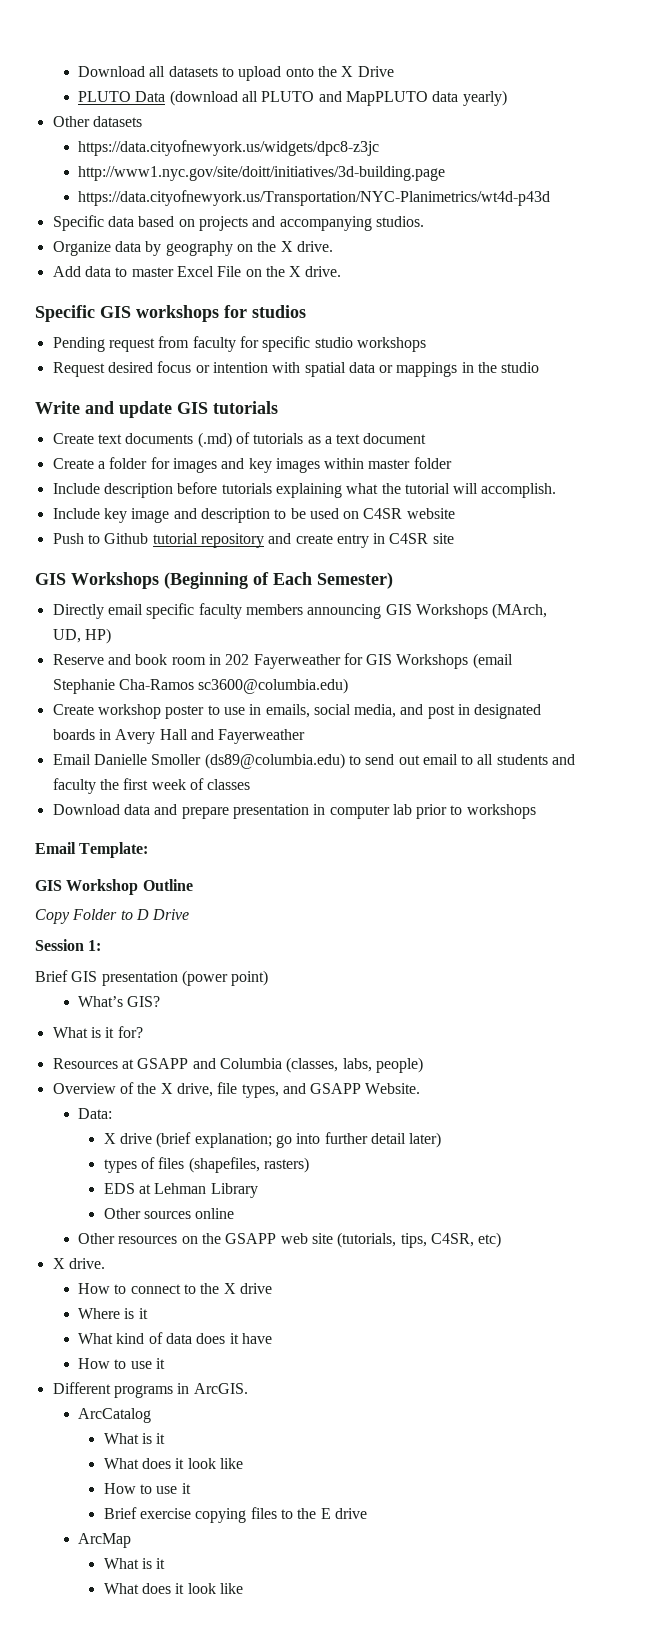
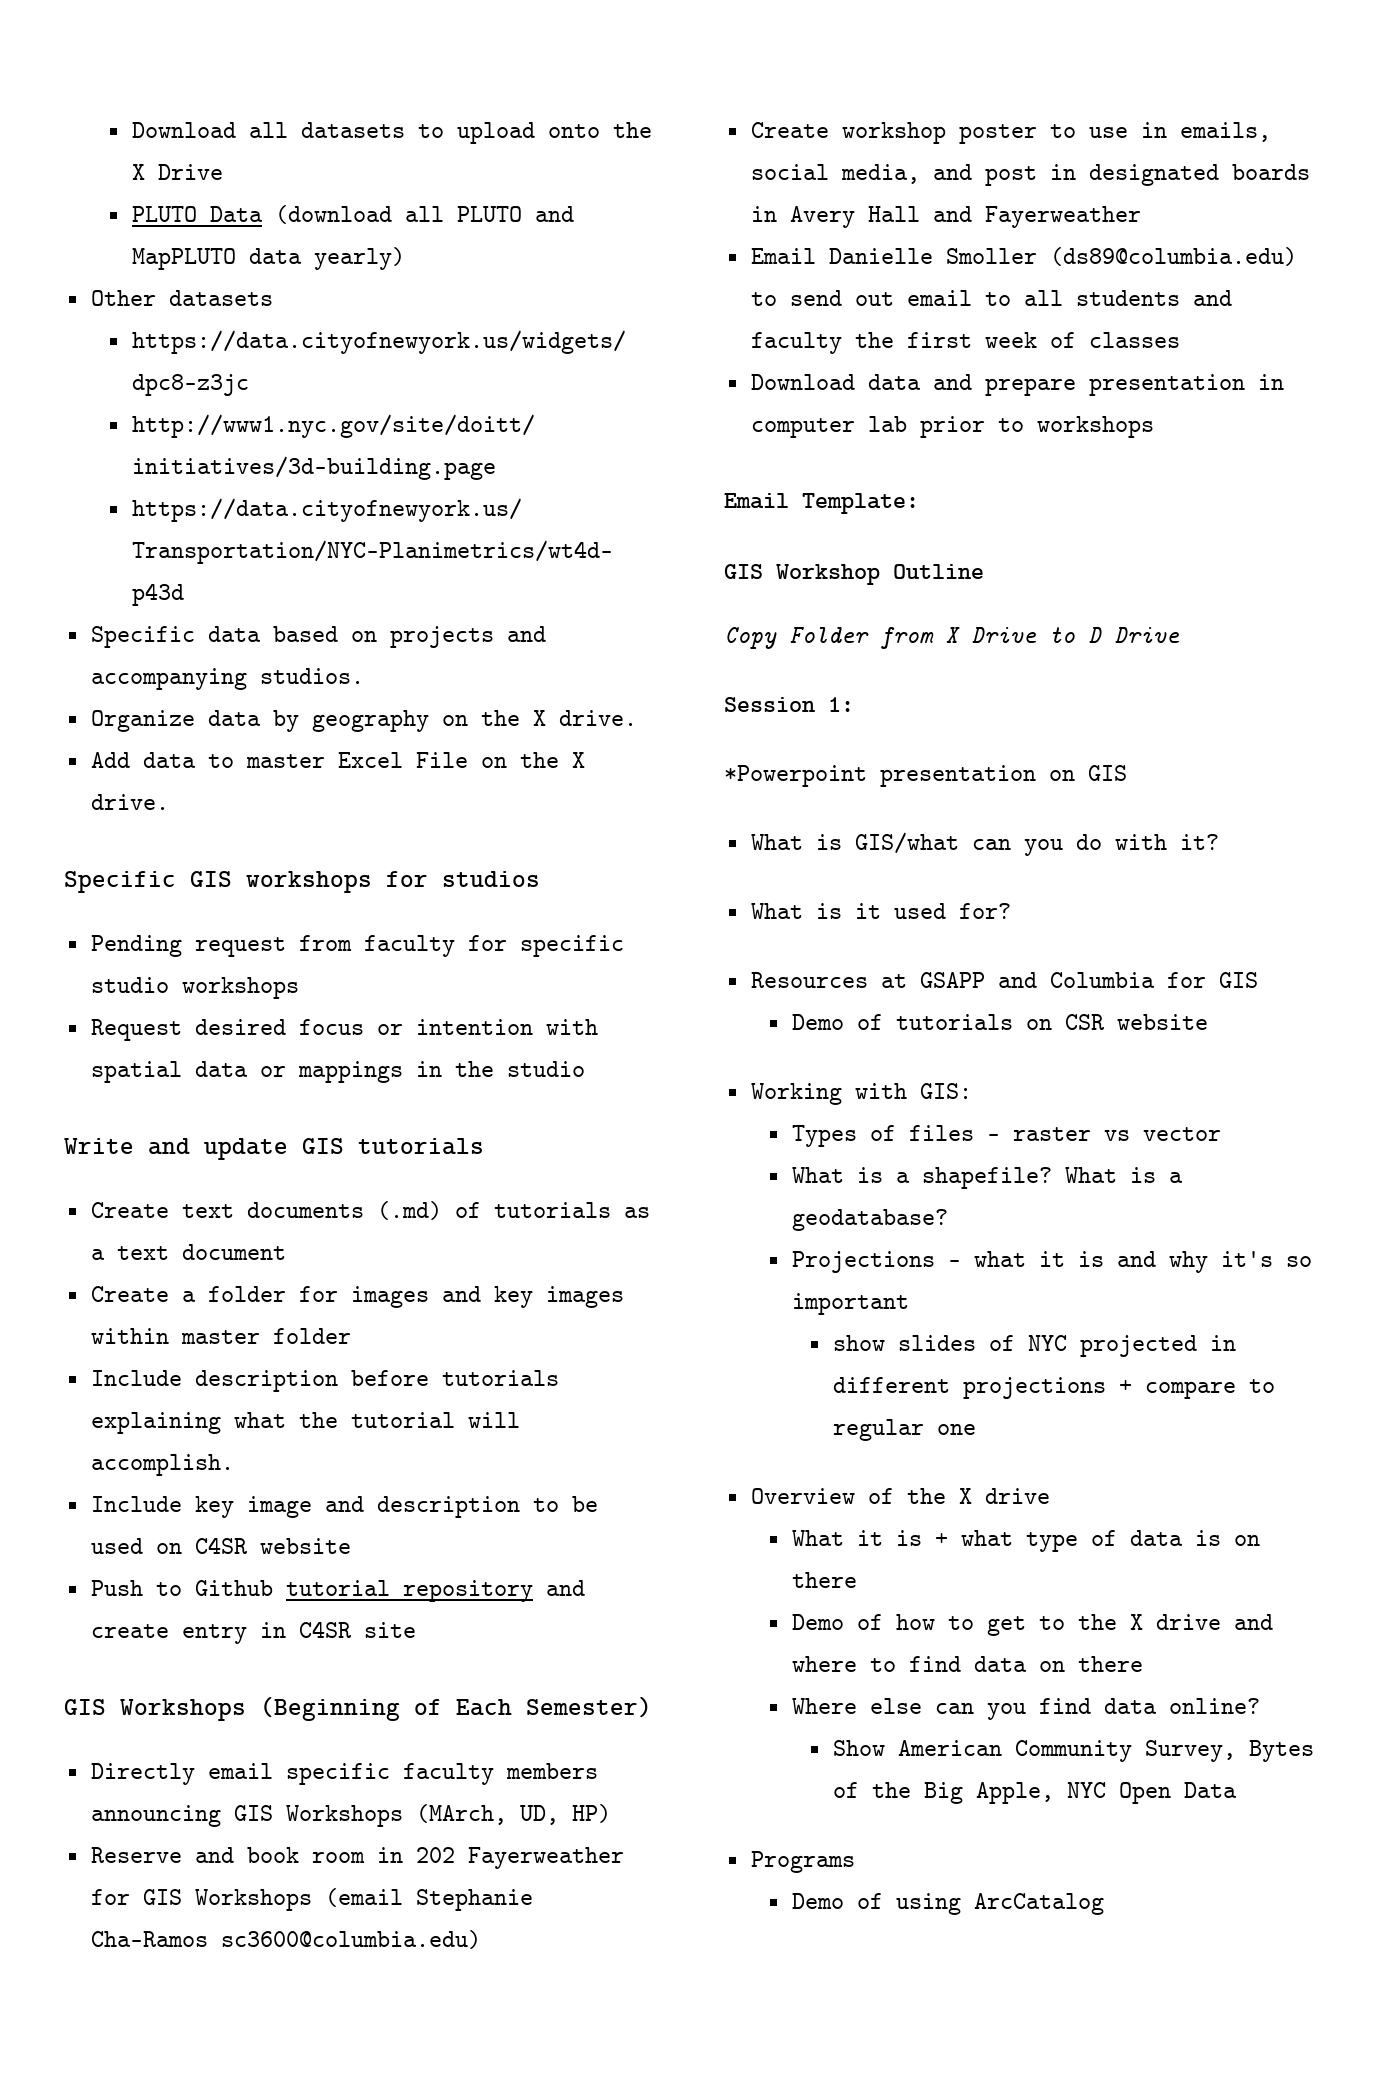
(118, 914) none -> [880,627,1037,649] from X Drive
[35,970,269,986] [78,996,161,1007] [52,1027,115,1038] Brief GIS presentation (power point) // What’s GIS? // What is it -> [724,765,1127,787] [750,832,1219,856] [750,903,946,919] *Powerpoint presentation on GIS // What is GIS/what can you do with it? // What is it used
[286,1057,423,1073] [52,1082,421,1098] [78,1108,113,1119] [103,1132,442,1148] [103,1157,309,1173] [103,1183,258,1198] [103,1208,235,1219] [78,1232,502,1248] [52,1258,105,1269] [78,1283,273,1294] [78,1308,148,1319] [78,1332,273,1344] [78,1358,166,1369] [52,1382,248,1398] [78,1408,152,1423] [103,1433,166,1444] [103,1458,243,1469] [103,1483,191,1494] [103,1507,367,1523] [78,1533,132,1548] [103,1558,166,1569] [103,1583,243,1594] (classes, labs, people) // Overview of the X drive, file types, and GSAPP Website. // Data: // X drive (brief explanation; go into further detail later) // types of files (shapefiles, rasters) // EDS at Lehman Library // Other sources online // Other resources on the GSAPP web site (tutorials, tips, C4SR, etc) // X drive. // How to connect to the X drive // Where is it // What kind of data does it have // How to use it // Different programs in ArcGIS. // ArcCatalog // What is it // What does it look like // How to use it // Brief exercise copying files to the E drive // ArcMap // What is it // What does it look like -> [1166,972,1258,988] [791,1014,1208,1030] [750,1083,972,1105] [791,1125,1221,1147] [791,1167,1183,1189] [791,1209,948,1231] [791,1251,1312,1273] [791,1293,909,1315] [833,1335,1237,1357] [833,1377,1276,1399] [833,1419,977,1441] [750,1488,1050,1504] [791,1530,1260,1552] [791,1572,857,1588] [791,1614,1273,1636] [791,1656,1143,1672] [791,1698,1260,1720] [833,1740,1315,1762] [833,1782,1238,1804] [750,1851,855,1873] [791,1893,1104,1915] for GIS // Demo of tutorials on CSR website // Working with GIS: // Types of files - raster vs vector // What is a shapefile? What is a geodatabase? // Projections - what it is and why it's so important // show slides of NYC projected in different projections + compare to regular one // Overview of the X drive // What it is + what type of data is on there // Demo of how to get to the X drive and where to find data on there // Where else can you find data online? // Show American Community Survey, Bytes of the Big Apple, NYC Open Data // Programs // Demo of using ArcCatalog

